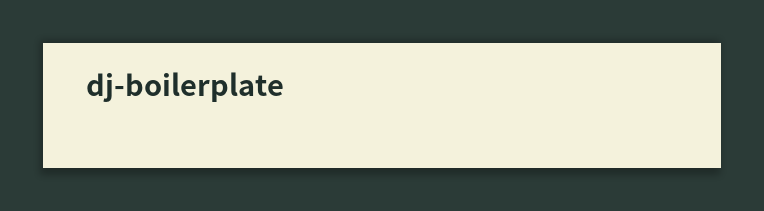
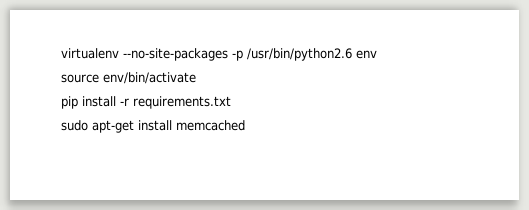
[86,72,284,102] dj-boilerplate -> [61,48,377,61] [61,72,196,84] [61,96,231,109] [61,120,245,133] virtualenv --no-site-packages -p /usr/bin/python2.6 env // source env/bin/activate // pip install -r requirements.txt // sudo apt-get install memcached

